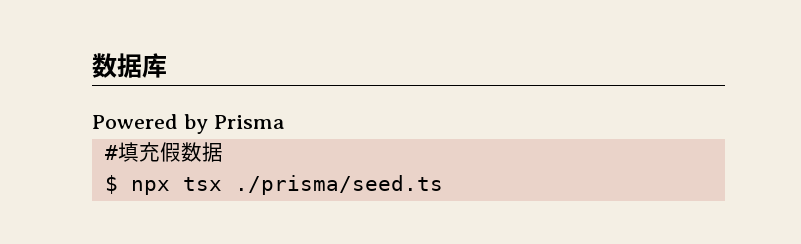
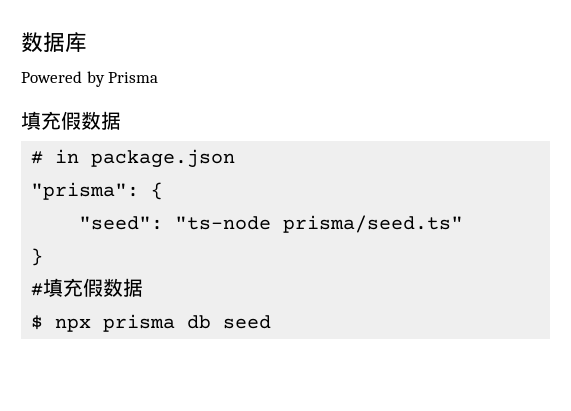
(285, 122) none -> [21,111,121,130] [31,149,236,168] [31,182,164,200] [79,215,464,233] [31,248,44,266] // 填充假数据 // # in package.json // "prisma": { // "seed": "ts-node prisma/seed.ts" // }
[182,175,443,195] tsx ./prisma/seed.ts -> [103,314,272,332] prisma db seed

